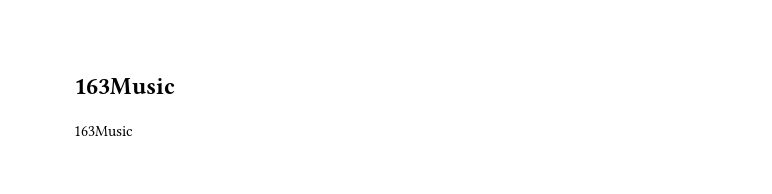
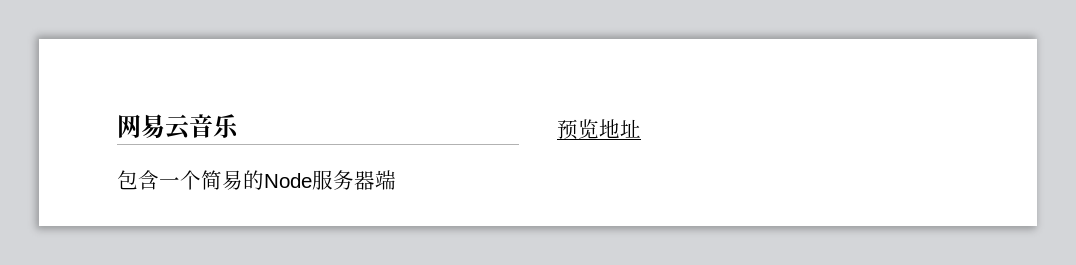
[74,78,175,95] [74,126,133,137] 163Music // 163Music -> [117,114,239,140] [117,170,396,190] [557,119,641,140] 网易云音乐 // 包含一个简易的Node服务器端 // 预览地址

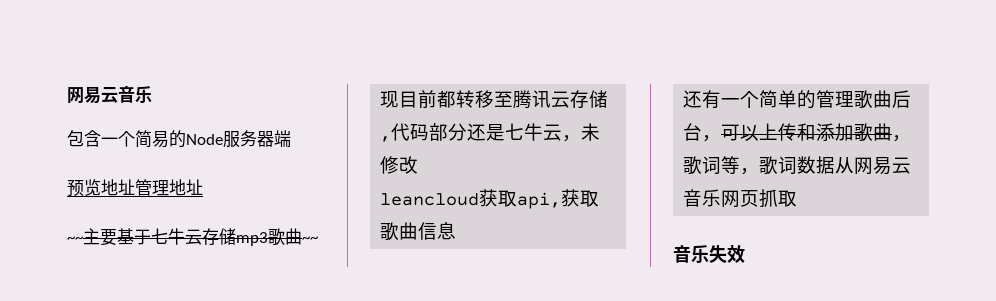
(641, 128) none -> [135,179,203,196] [67,228,318,246] [380,90,609,109] [380,123,601,142] [380,156,419,174] [380,189,600,209] [380,222,457,241] [683,90,912,109] [683,123,912,142] [683,156,912,175] [683,189,798,208] [673,244,745,264] 管理地址 // ~~主要基于七牛云存储mp3歌曲~~ // 现目前都转移至腾讯云存储,代码部分还是七牛云，未修改 // leancloud获取api,获取歌曲信息 // 还有一个简单的管理歌曲后台，可以上传和添加歌曲，歌词等，歌词数据从网易云音乐网页抓取 // 音乐失效

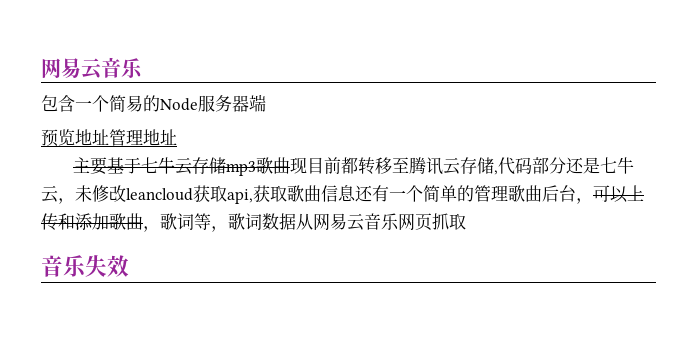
[67,236,83,243] ~~ -> (177, 137) none
[302,236,318,243] ~~ // -> (291, 165) none
(419, 165) // -> (126, 193) none
(457, 231) // -> (356, 193) none

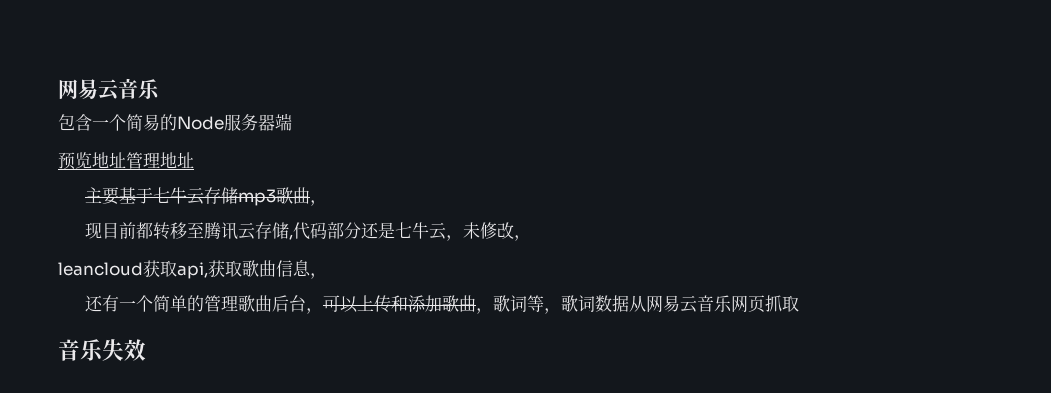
(291, 165) none -> [310,200,328,206] ， //
(126, 193) none -> [514,235,532,241] ， //
(356, 193) none -> [310,273,327,279] ， //

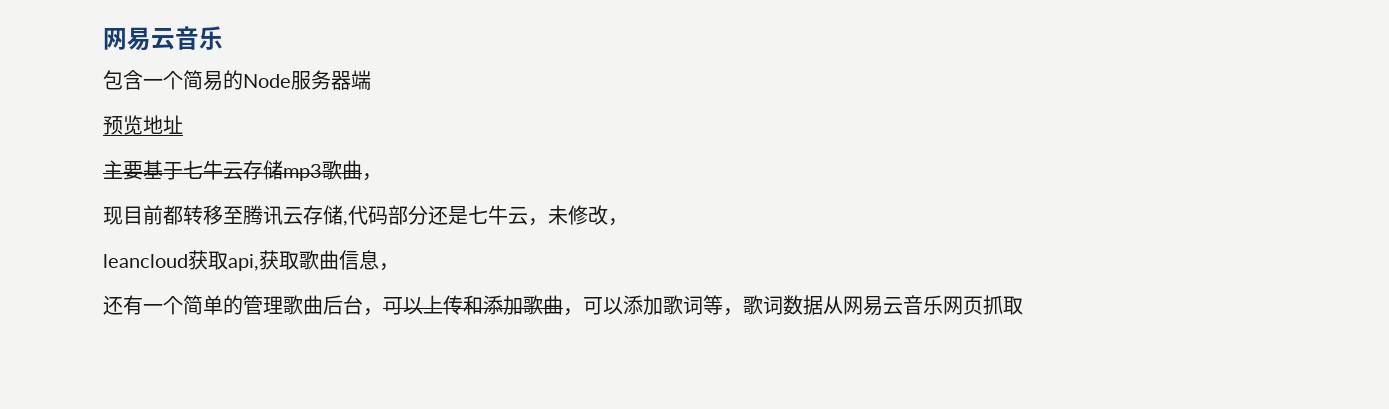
[126,152,194,169] 管理地址 -> (183, 124) none
(494, 311) none -> [583,295,663,315] 可以添加
[58,339,146,361] // 音乐失效 -> (1023, 305) none

